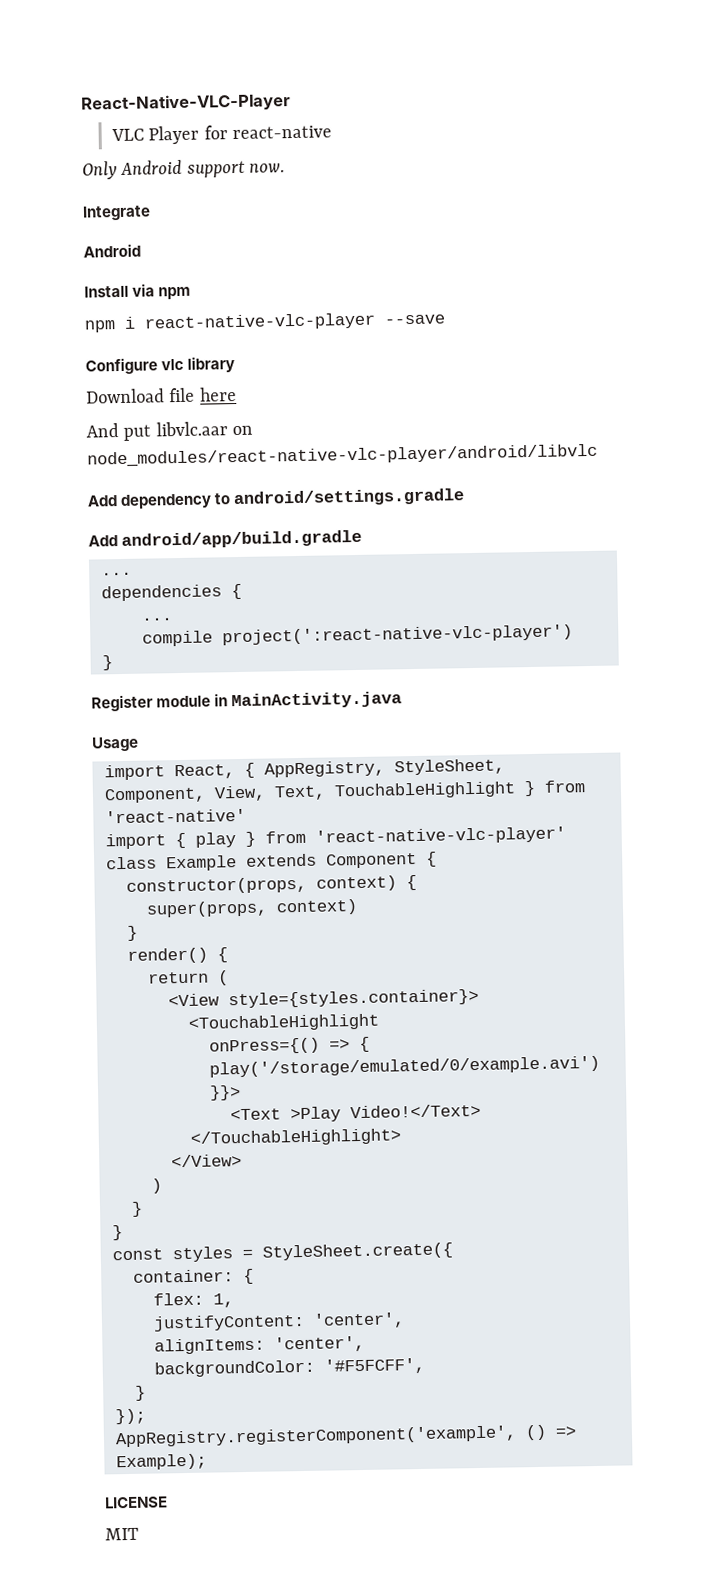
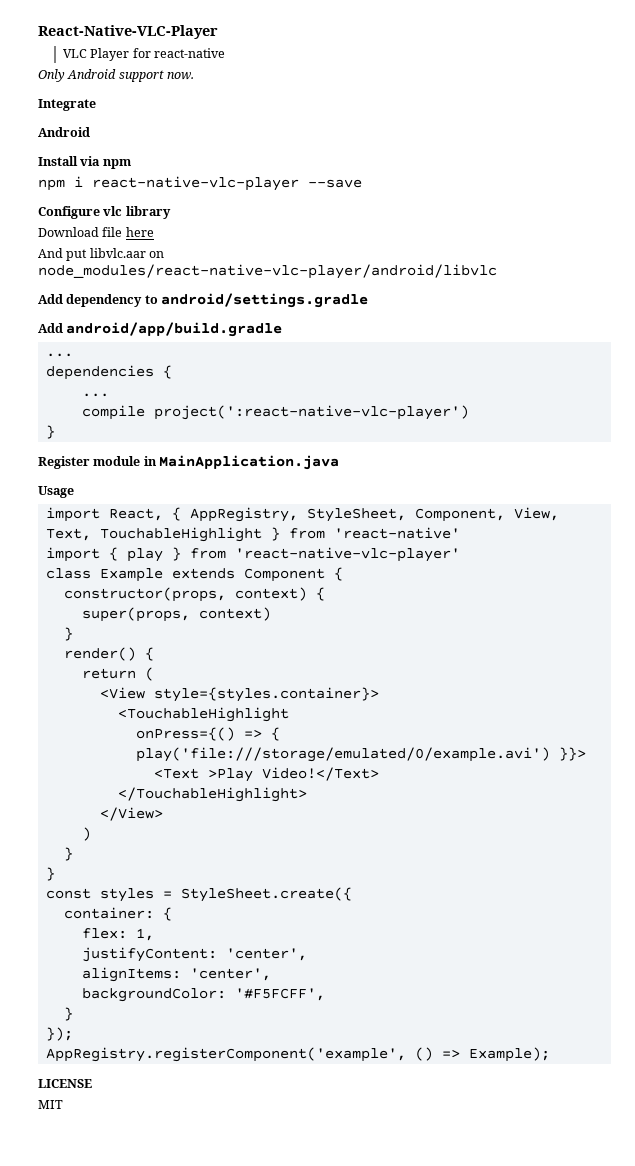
[231,691,403,710] MainActivity.java -> [159,455,340,470] MainApplication.java
[208,1055,600,1078] play('/storage/emulated/0/example.avi') -> [135,747,550,762] play('file:///storage/emulated/0/example.avi')

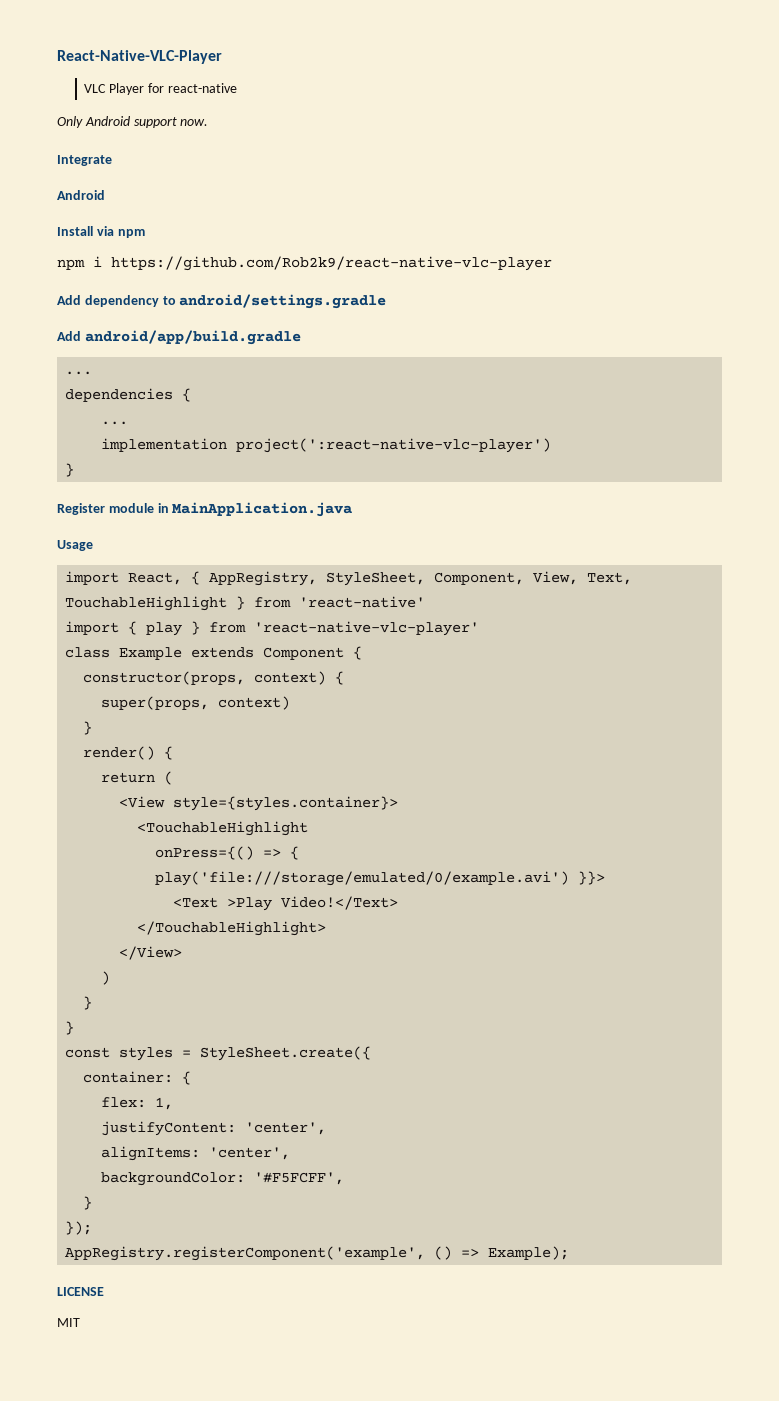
[92,176,362,191] [38,206,171,219] [38,227,154,237] [38,248,165,261] [38,264,497,279] react-native-vlc-player --save // Configure vlc library // Download file here // And put libvlc.aar on node_modules/react-native-vlc-player/android/libvlc -> [111,256,552,271] https://github.com/Rob2k9/react-native-vlc-player
[81,405,145,420] compile -> [101,438,228,452] implementation

